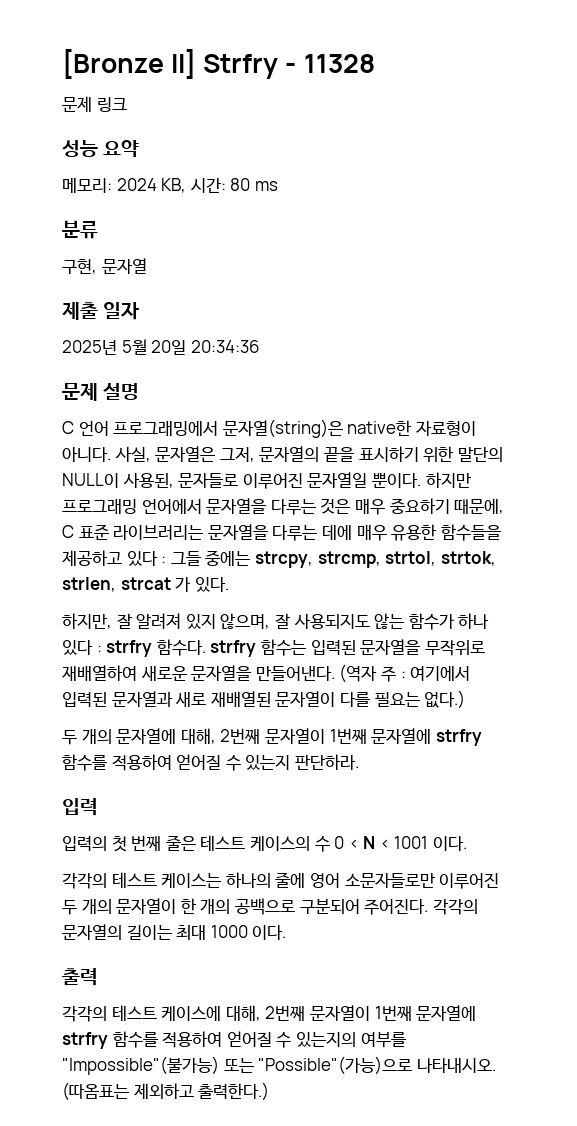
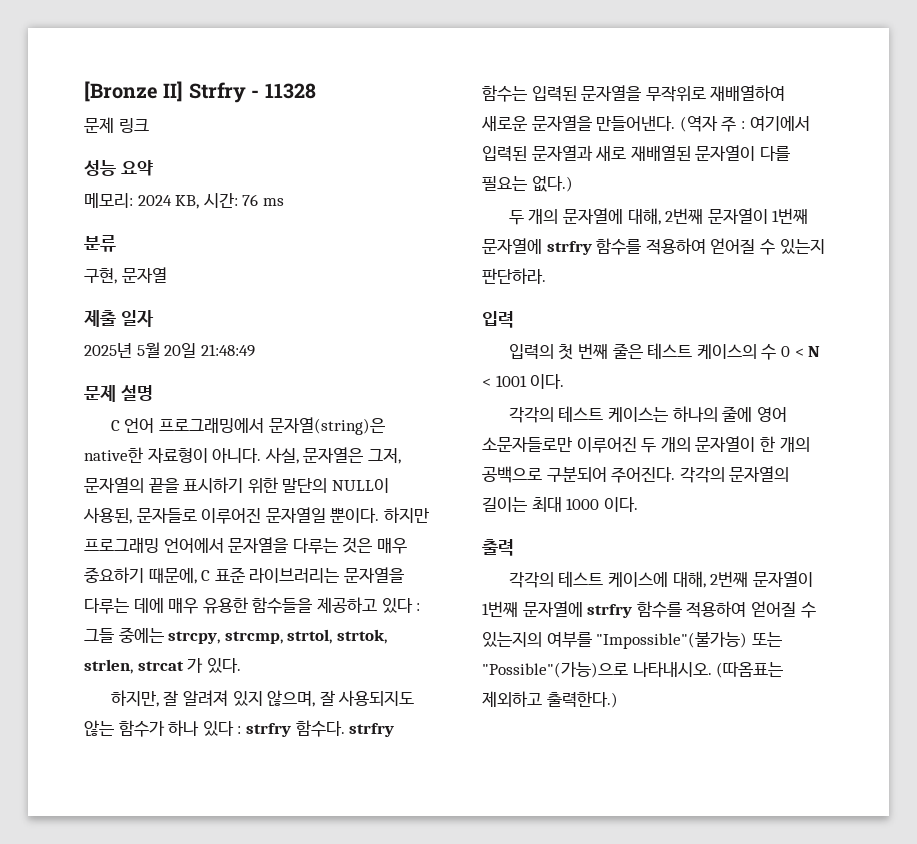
[230,178,251,191] 80 -> [242,194,259,206] 76
[190,340,260,353] 20:34:36 -> [200,344,255,357] 21:48:49

